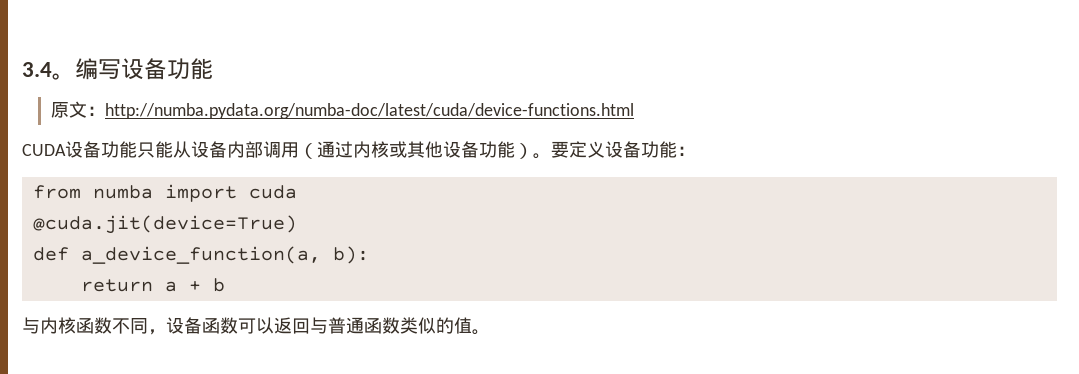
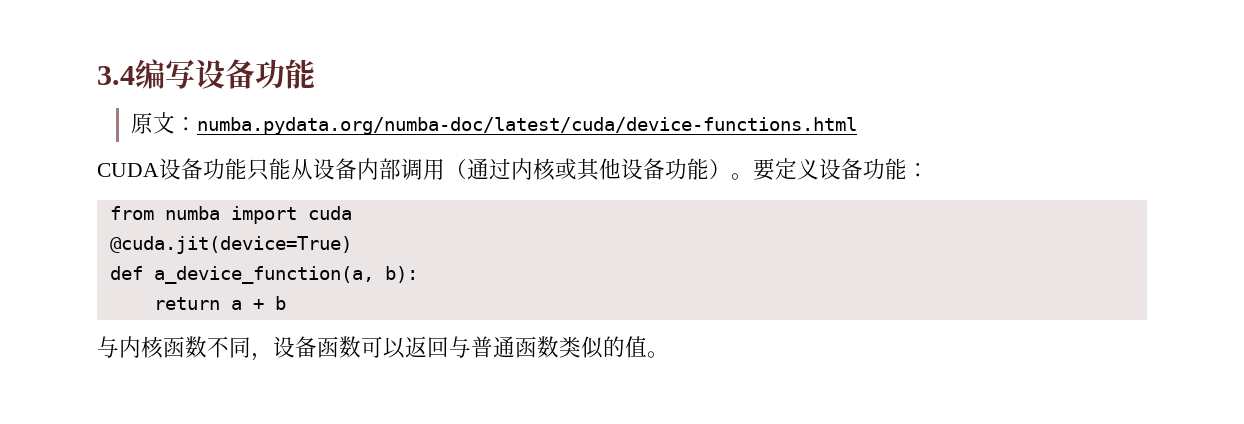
[52,73,75,80] 。 -> (135, 75) none
[104,103,634,119] http://numba.pydata.org/numba-doc/latest/cuda/device-functions.html -> [196,117,857,135] numba.pydata.org/numba-doc/latest/cuda/device-functions.html

